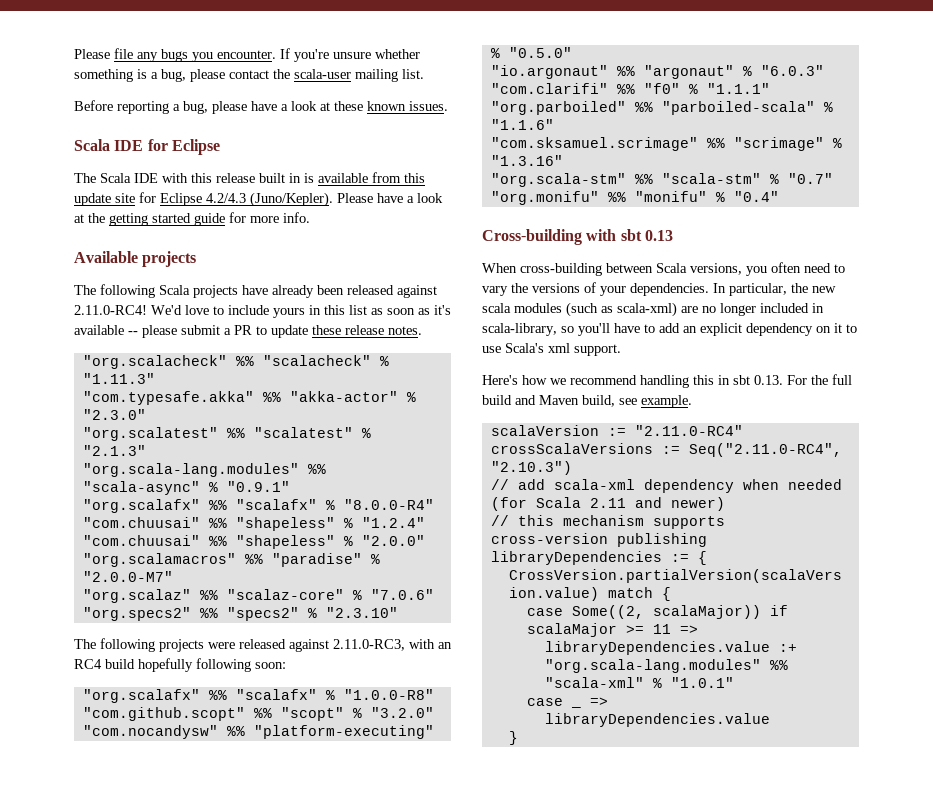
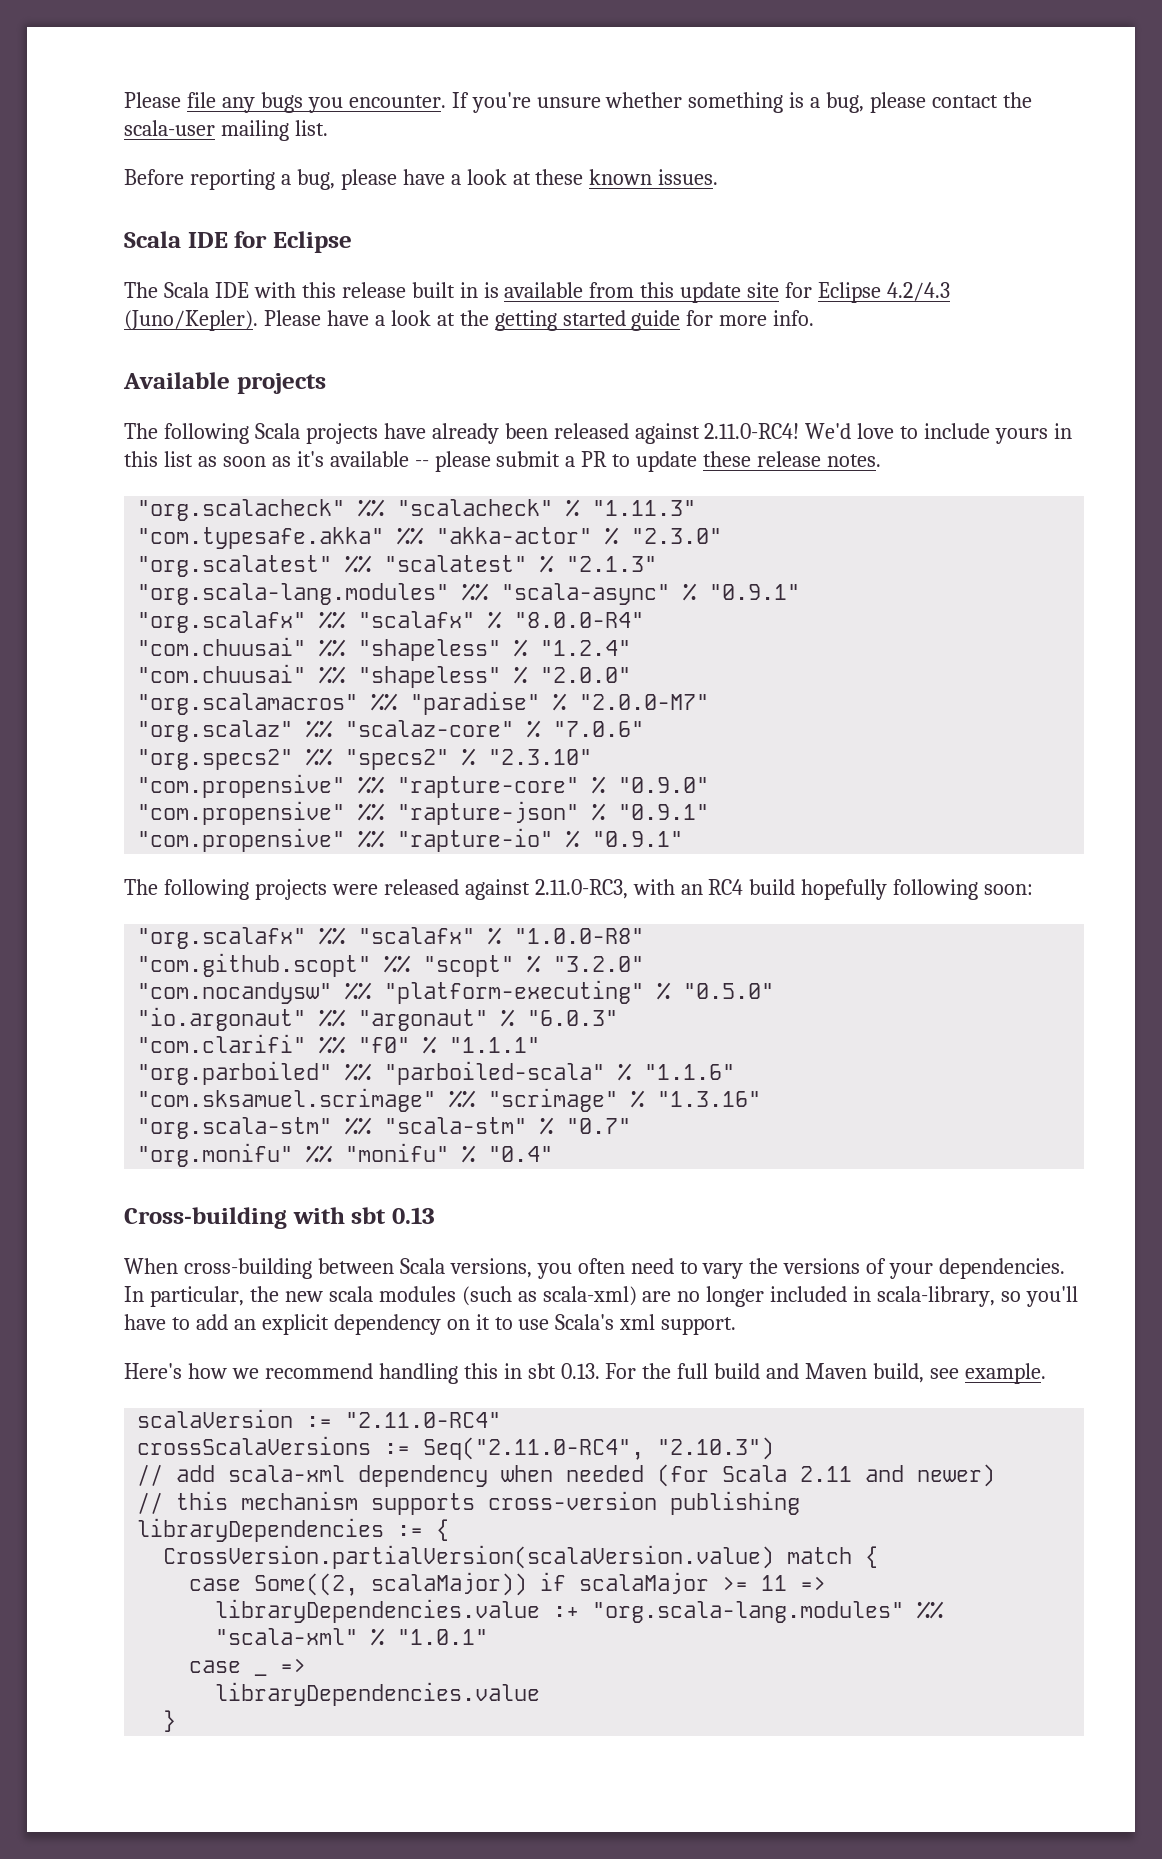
(398, 612) none -> [137,774,710,798] [137,801,710,825] [137,828,684,852] // "com.propensive" %% "rapture-core" % "0.9.0" // "com.propensive" %% "rapture-json" % "0.9.1" // "com.propensive" %% "rapture-io" % "0.9.1"

